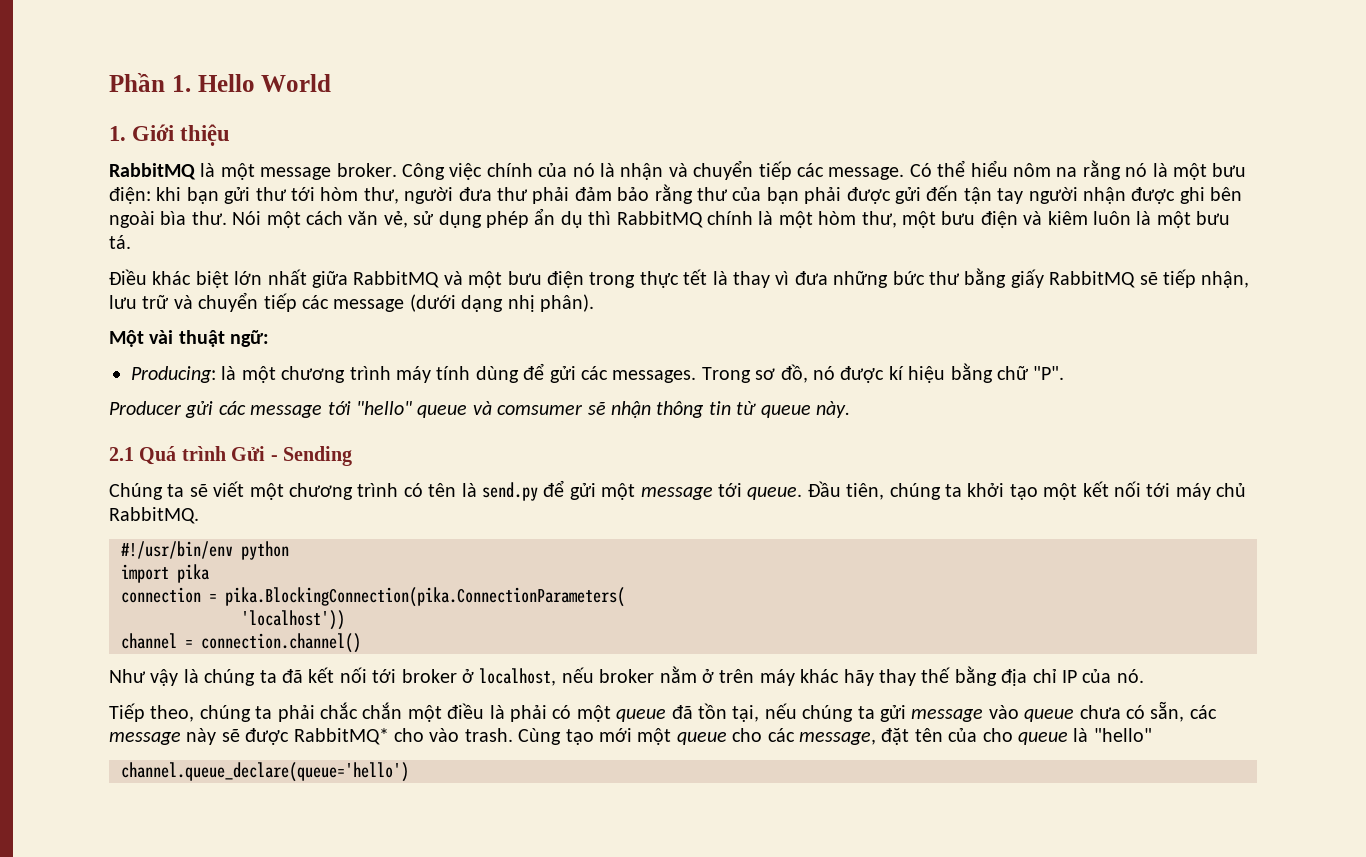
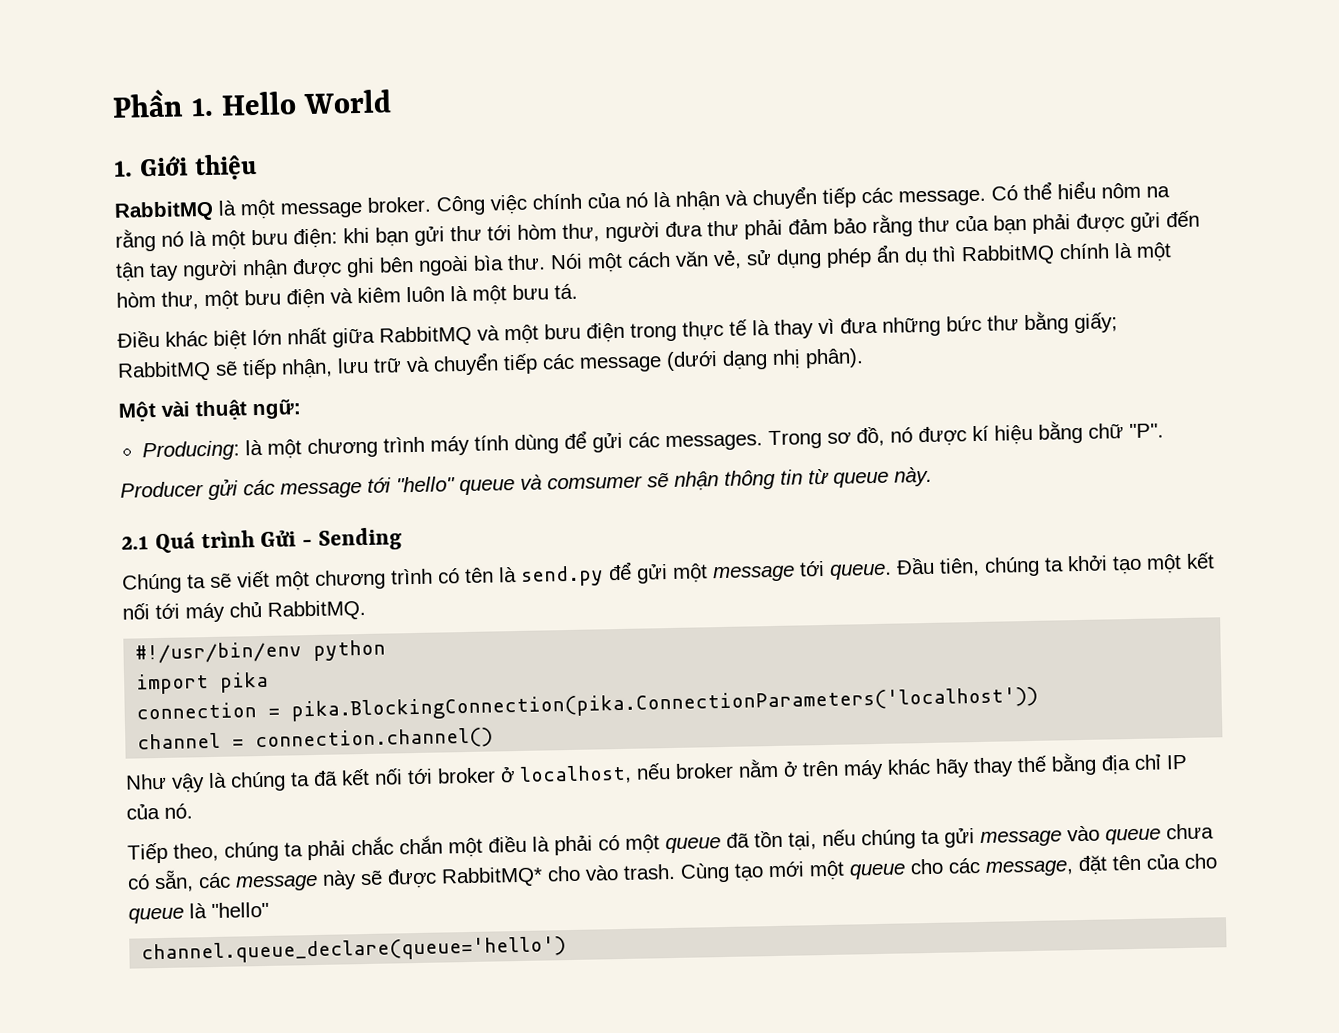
[683,269,708,285] tết -> [729,319,748,336] tế
[1010,269,1044,288] giấy -> [1074,312,1118,334] giấy;
[225,587,625,607] [241,610,345,630] pika.BlockingConnection(pika.ConnectionParameters( // 'localhost')) -> [291,686,1039,722] pika.BlockingConnection(pika.ConnectionParameters('localhost'))

